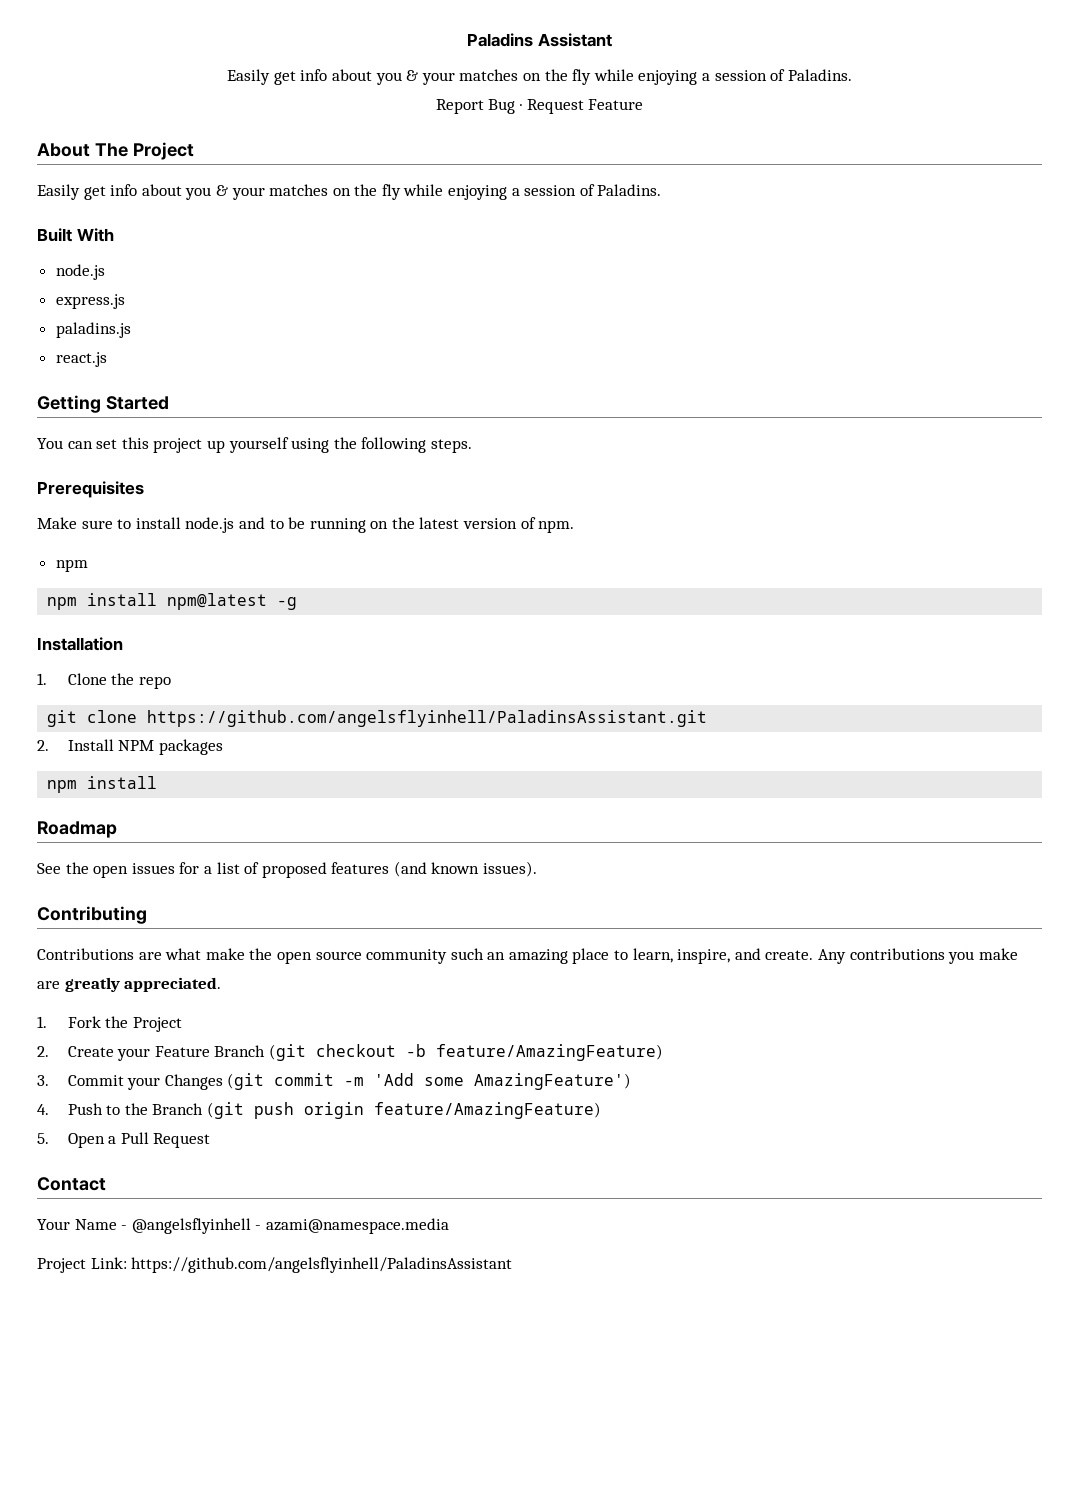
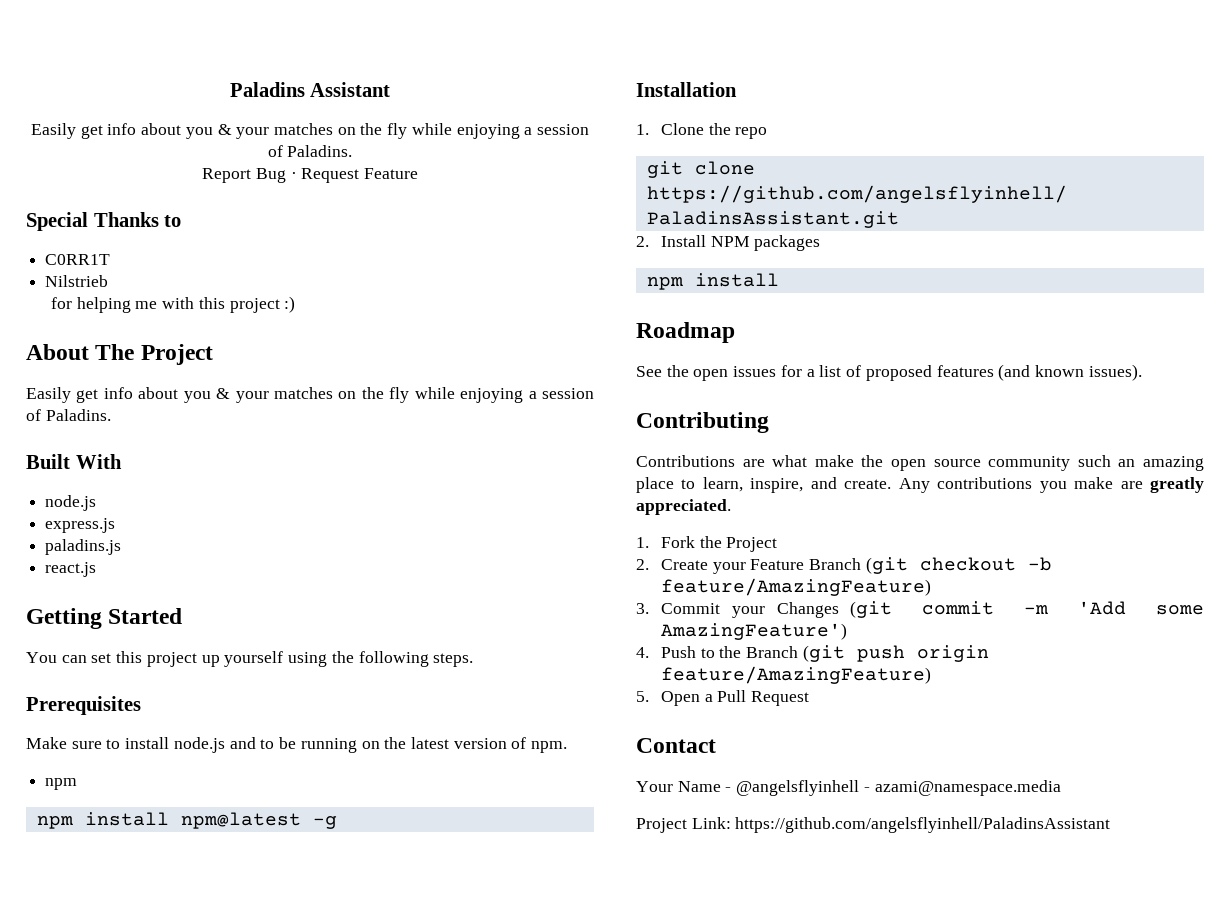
(644, 104) none -> [26,212,182,231] [45,254,111,265] [45,275,109,287] [50,296,296,313] // Special Thanks to // C0RR1T // Nilstrieb // for helping me with this project :)

